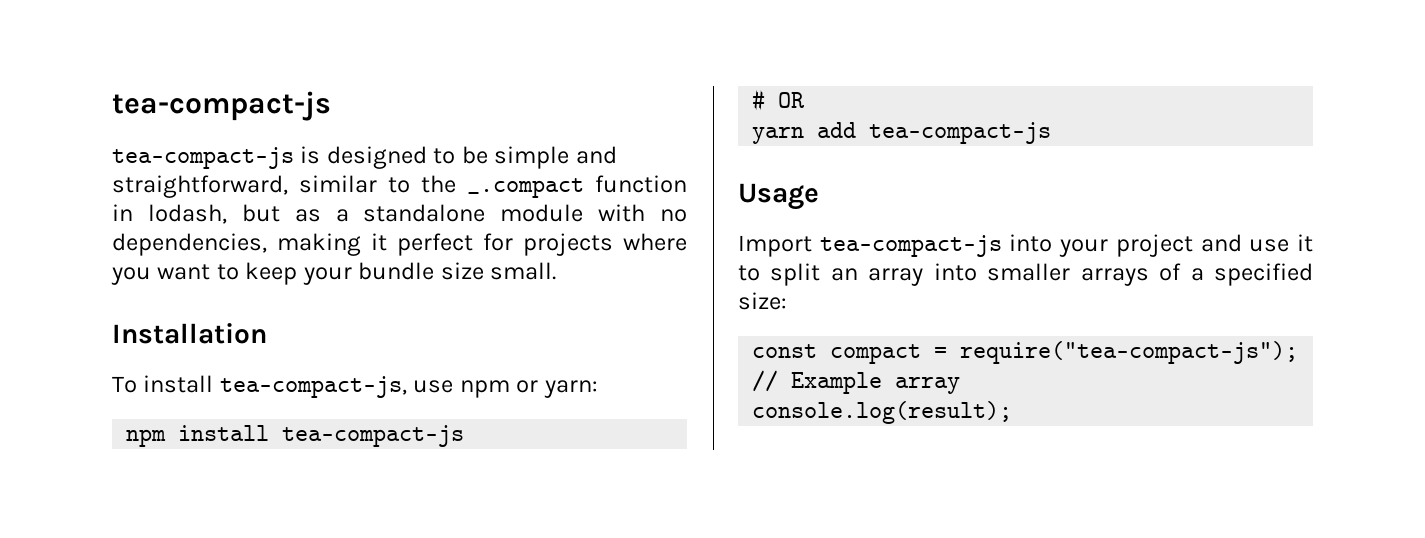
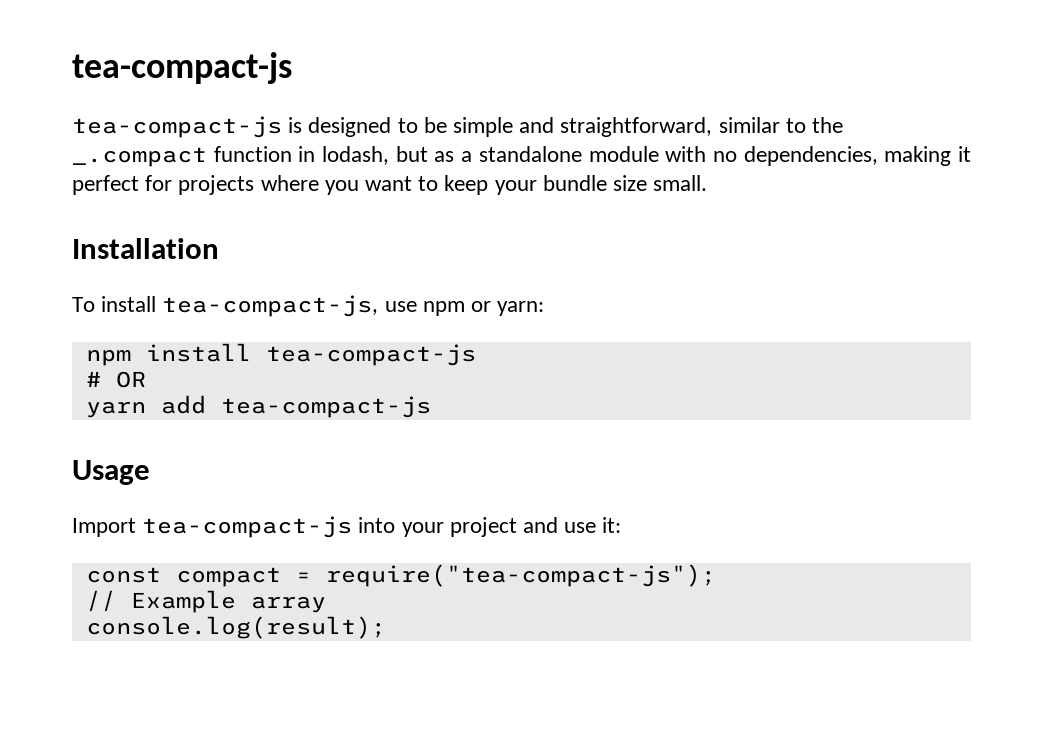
[1297,234,1313,252] [738,263,1313,286] [738,292,787,310] it to split an array into smaller arrays of a specified size: -> [602,517,622,533] it:

